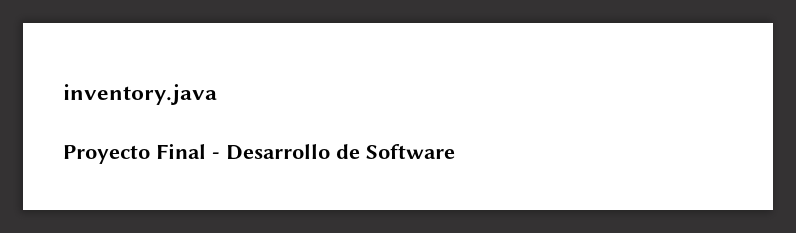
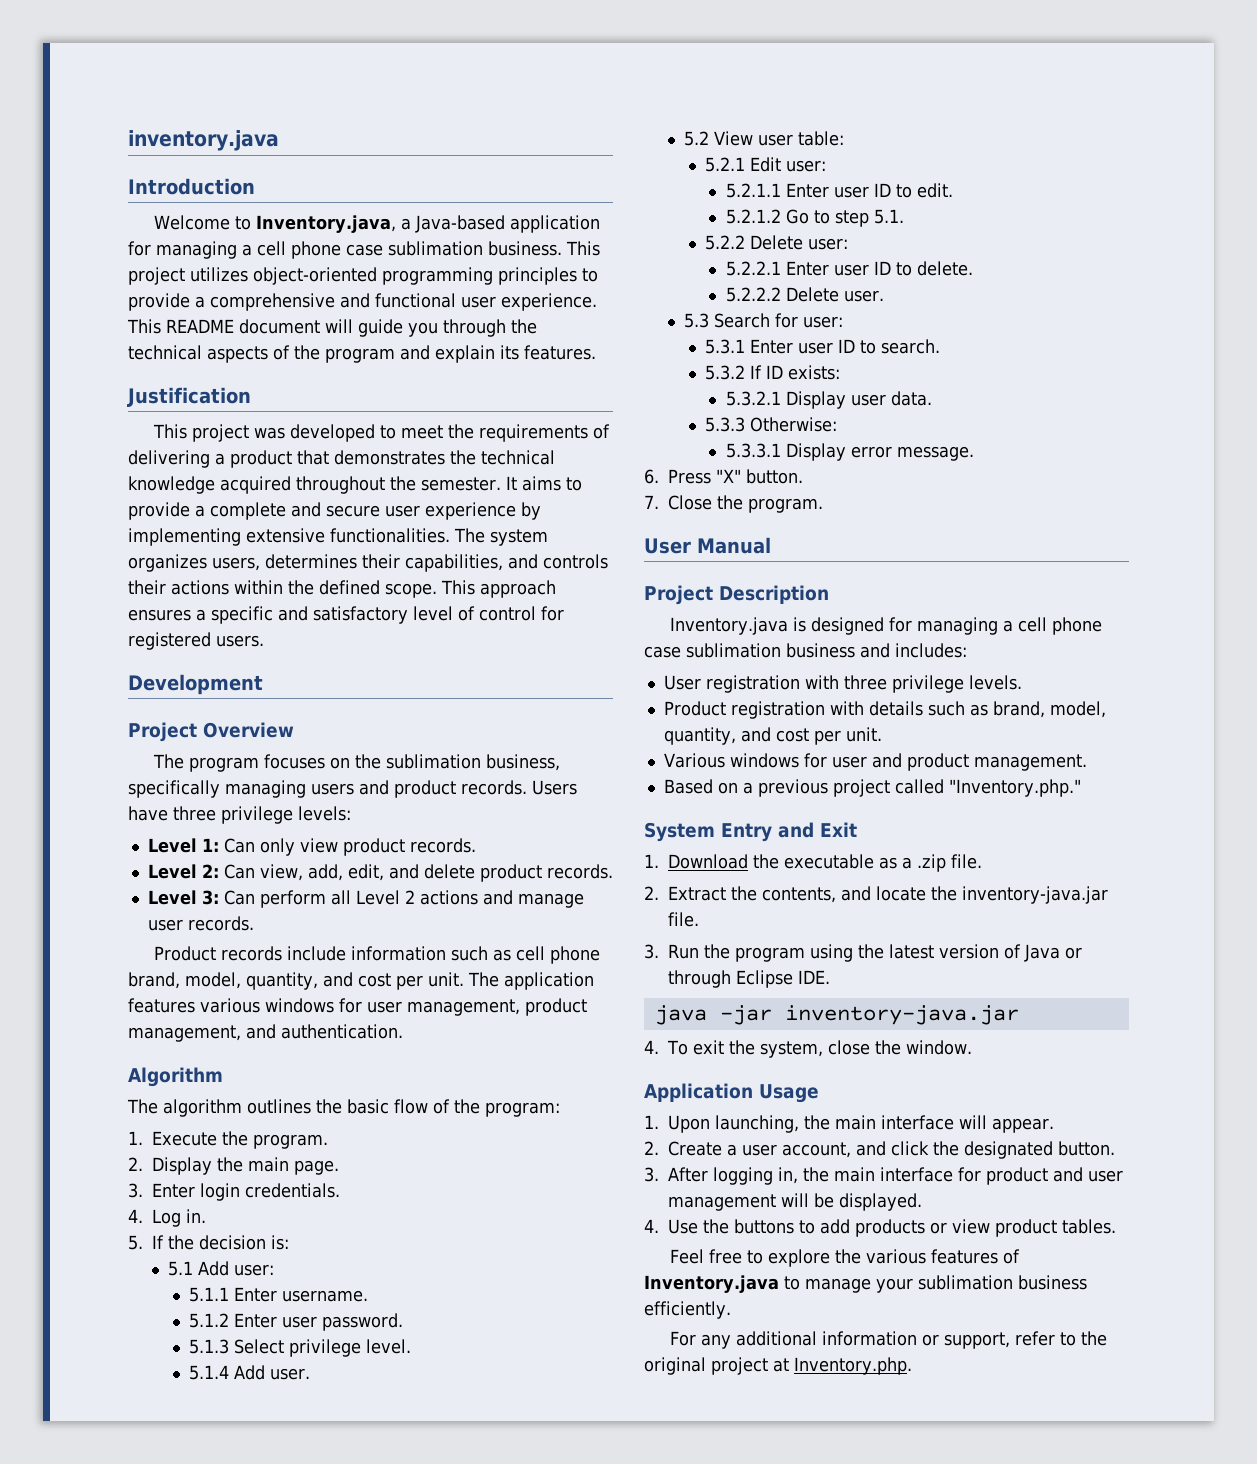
[63,143,455,164] Proyecto Final - Desarrollo de Software -> [128,178,255,195] [154,215,601,233] [128,241,600,259] [128,267,598,285] [128,293,597,311] [127,319,537,337] [128,345,596,363] [127,387,251,407] [153,424,611,442] [128,450,555,468] [128,476,582,494] [128,502,541,520] [128,528,548,546] [128,554,608,572] [128,580,556,598] [128,606,564,624] [128,632,264,650] [128,674,263,695] [128,722,294,742] [153,754,561,772] [128,780,577,798] [128,806,351,824] [147,838,476,856] [147,864,613,882] [147,890,584,908] [147,916,254,931] [154,946,601,964] [128,972,594,990] [128,998,587,1016] [128,1024,403,1042] [128,1067,223,1087] [127,1099,560,1117] [128,1131,328,1149] [128,1157,339,1175] [128,1183,340,1201] [128,1209,206,1227] [128,1235,289,1250] [168,1261,275,1276] [189,1287,369,1302] [189,1313,404,1331] [189,1339,412,1357] [189,1365,311,1380] [684,131,845,146] [705,157,827,172] [725,183,953,198] [725,209,904,227] [705,235,849,250] [725,261,973,276] [725,287,884,302] [684,313,844,328] [705,339,941,354] [705,365,841,380] [725,391,932,409] [705,417,838,432] [725,443,974,461] [644,469,803,484] [644,495,823,513] [644,537,771,554] [644,585,829,605] [670,617,1103,635] [644,643,967,658] [663,675,1022,693] [663,701,1106,719] [663,727,882,745] [663,753,1087,771] [663,779,1081,797] [644,822,857,842] [644,854,982,872] [644,886,1108,904] [668,912,699,927] [644,944,1082,962] [668,970,830,988] [654,1005,1019,1025] [644,1040,972,1058] [644,1083,819,1103] [644,1115,1054,1133] [644,1141,1115,1159] [644,1167,1123,1185] [668,1193,922,1211] [644,1219,1116,1237] [670,1249,1021,1267] [644,1275,1087,1293] [644,1301,731,1319] [670,1331,1108,1349] [644,1357,912,1375] Introduction // Welcome to Inventory.java, a Java-based application for managing a cell phone case sublimation business. This project utilizes object-oriented programming principles to provide a comprehensive and functional user experience. This README document will guide you through the technical aspects of the program and explain its features. // Justification // This project was developed to meet the requirements of delivering a product that demonstrates the technical knowledge acquired throughout the semester. It aims to provide a complete and secure user experience by implementing extensive functionalities. The system organizes users, determines their capabilities, and controls their actions within the defined scope. This approach ensures a specific and satisfactory level of control for registered users. // Development // Project Overview // The program focuses on the sublimation business, specifically managing users and product records. Users have three privilege levels: // Level 1: Can only view product records. // Level 2: Can view, add, edit, and delete product records. // Level 3: Can perform all Level 2 actions and manage user records. // Product records include information such as cell phone brand, model, quantity, and cost per unit. The application features various windows for user management, product management, and authentication. // Algorithm // The algorithm outlines the basic flow of the program: // 1. Execute the program. // 2. Display the main page. // 3. Enter login credentials. // 4. Log in. // 5. If the decision is: // 5.1 Add user: // 5.1.1 Enter username. // 5.1.2 Enter user password. // 5.1.3 Select privilege level. // 5.1.4 Add user. // 5.2 View user table: // 5.2.1 Edit user: // 5.2.1.1 Enter user ID to edit. // 5.2.1.2 Go to step 5.1. // 5.2.2 Delete user: // 5.2.2.1 Enter user ID to delete. // 5.2.2.2 Delete user. // 5.3 Search for user: // 5.3.1 Enter user ID to search. // 5.3.2 If ID exists: // 5.3.2.1 Display user data. // 5.3.3 Otherwise: // 5.3.3.1 Display error message. // 6. Press "X" button. // 7. Close the program. // User Manual // Project Description // Inventory.java is designed for managing a cell phone case sublimation business and includes: // User registration with three privilege levels. // Product registration with details such as brand, model, quantity, and cost per unit. // Various windows for user and product management. // Based on a previous project called "Inventory.php." // System Entry and Exit // 1. Download the executable as a .zip file. // 2. Extract the contents, and locate the inventory-java.jar file. // 3. Run the program using the latest version of Java or through Eclipse IDE. // java -jar inventory-java.jar // 4. To exit the system, close the window. // Application Usage // 1. Upon launching, the main interface will appear. // 2. Create a user account, and click the designated button. // 3. After logging in, the main interface for product and user management will be displayed. // 4. Use the buttons to add products or view product tables. // Feel free to explore the various features of Inventory.java to manage your sublimation business efficiently. // For any additional information or support, refer to the original project at Inventory.php.

